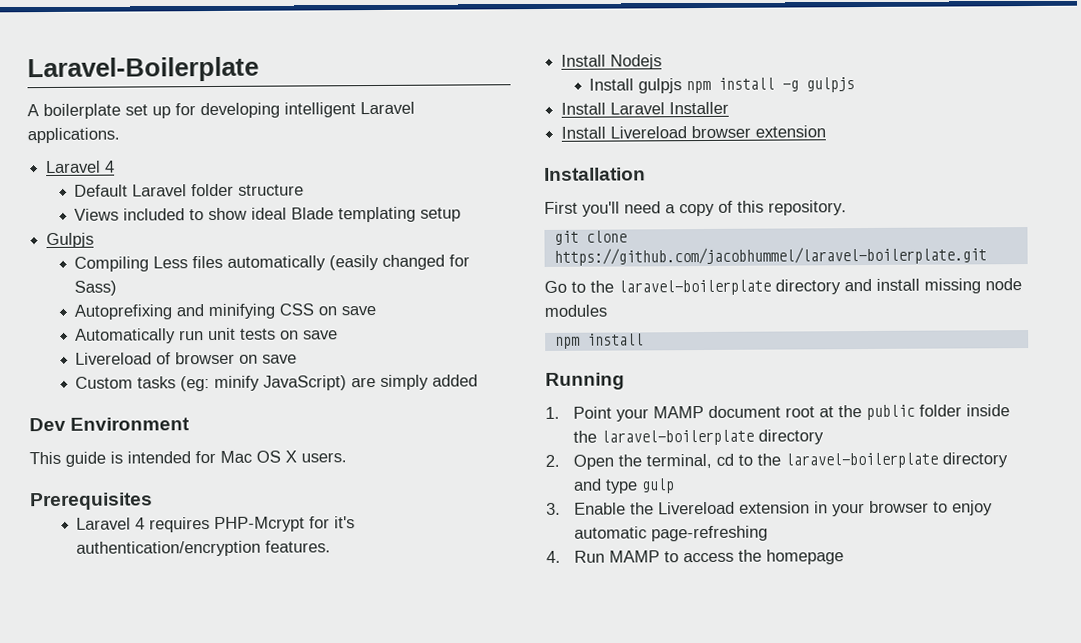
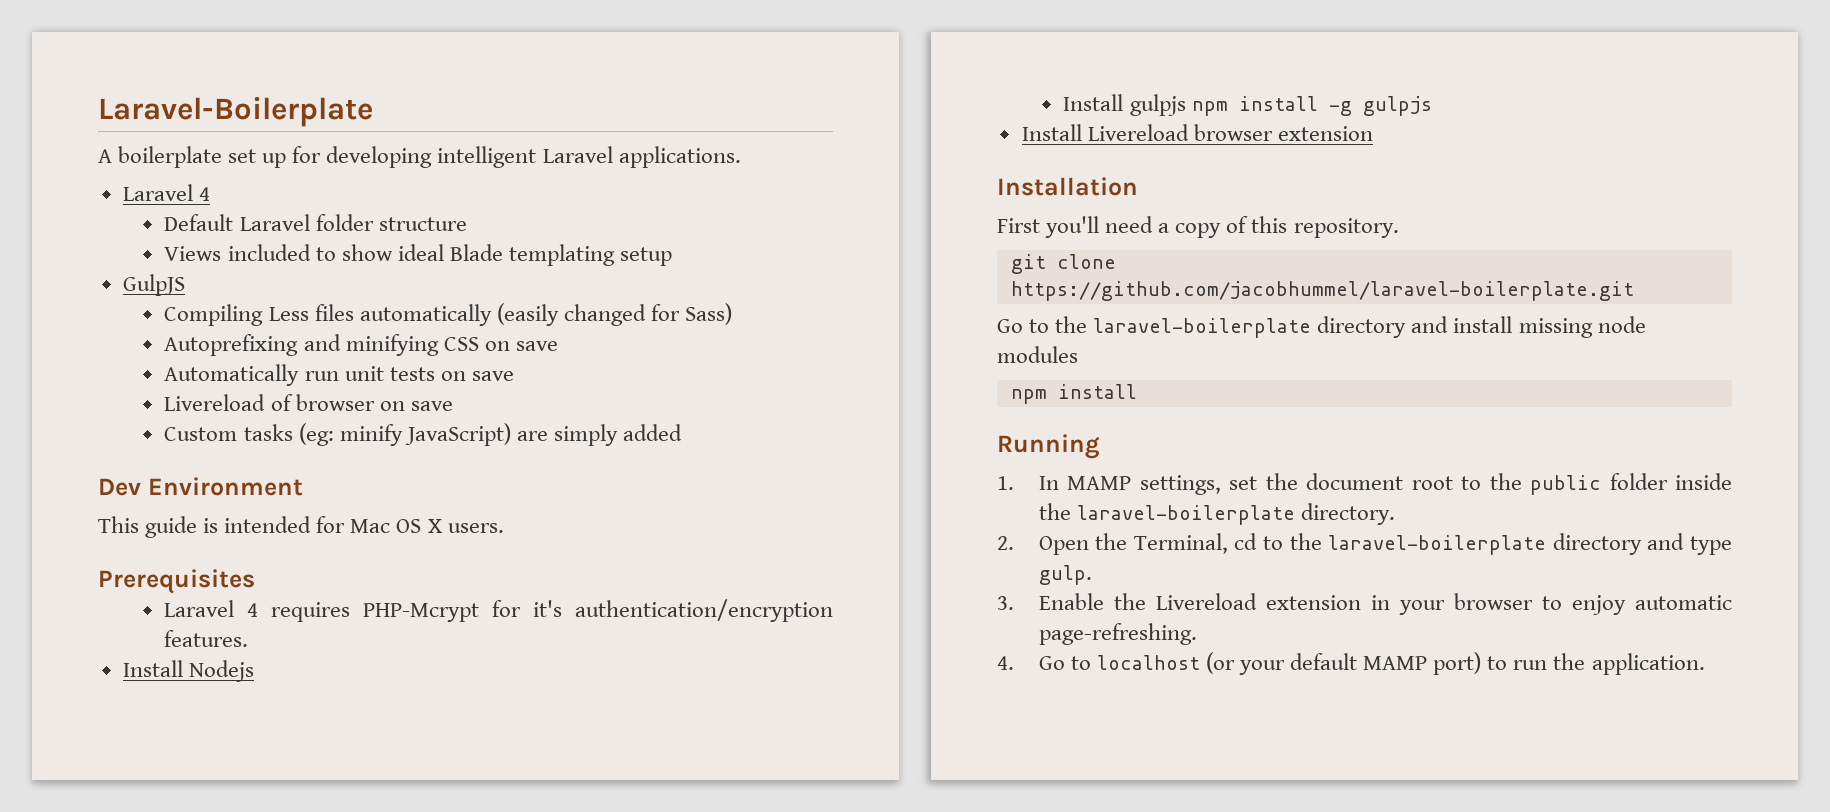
[46,232,95,249] Gulpjs -> [122,274,185,296] GulpJS
[561,101,730,115] // Install Laravel Installer -> (1432, 106) none
[573,405,705,422] Point your MAMP -> [1038,473,1298,495] In MAMP settings, set the
[819,406,835,418] at -> [1461,476,1482,490] to
[758,429,825,445] directory -> [1300,503,1395,525] directory.
[646,453,713,469] terminal, -> [1133,533,1228,554] Terminal,
[641,478,676,494] gulp -> [1038,565,1092,585] gulp.
[651,525,769,542] page-refreshing -> [1038,623,1197,645] page-refreshing.
[574,549,845,565] Run MAMP to access the homepage -> [1038,652,1705,675] Go to localhost (or your default MAMP port) to run the application.

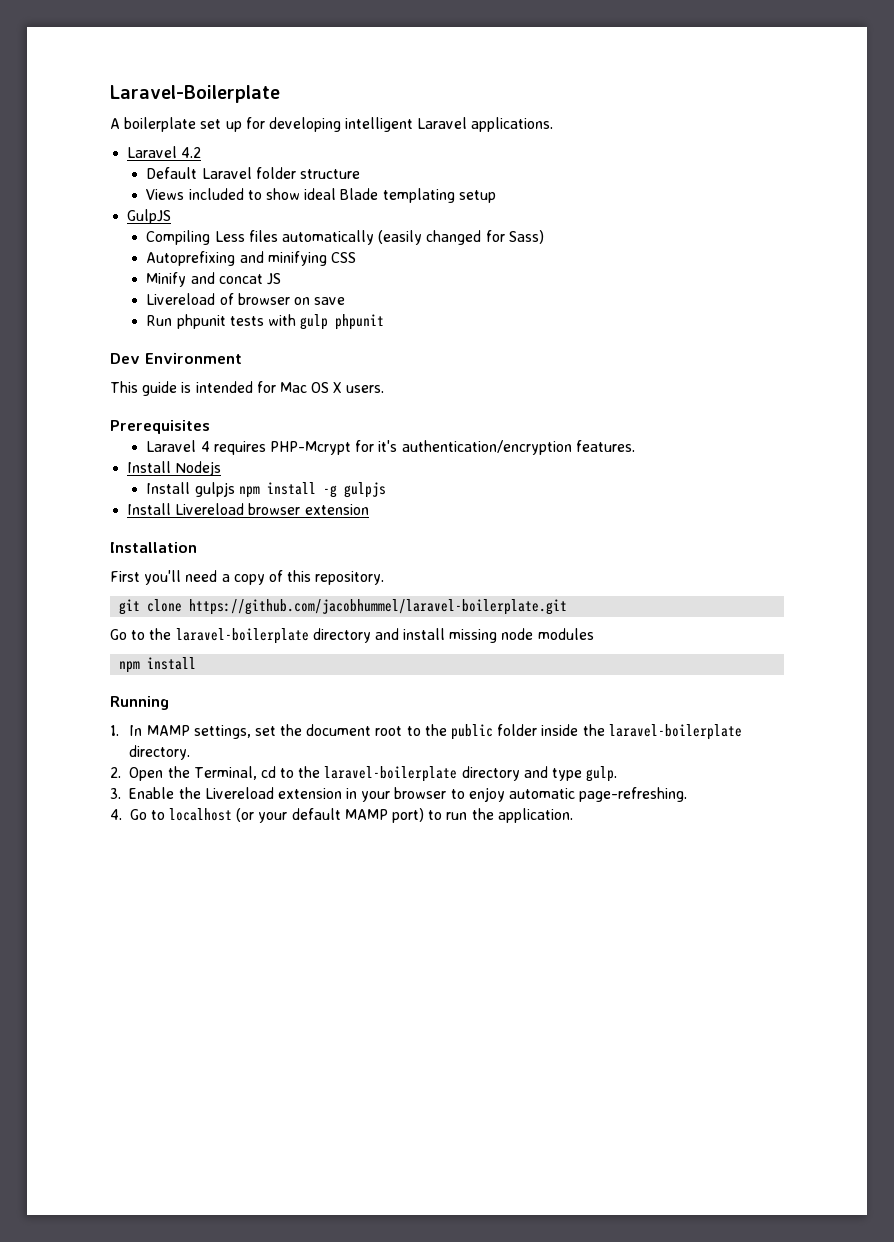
[198,187,210,201] 4 -> [181,147,202,158] 4.2
[484,341,558,351] [164,364,514,386] on save // Automatically run unit tests on save -> [146,272,281,287] // Minify and concat JS
[164,423,682,446] Custom tasks (eg: minify JavaScript) are simply added -> [146,314,385,330] Run phpunit tests with gulp phpunit

